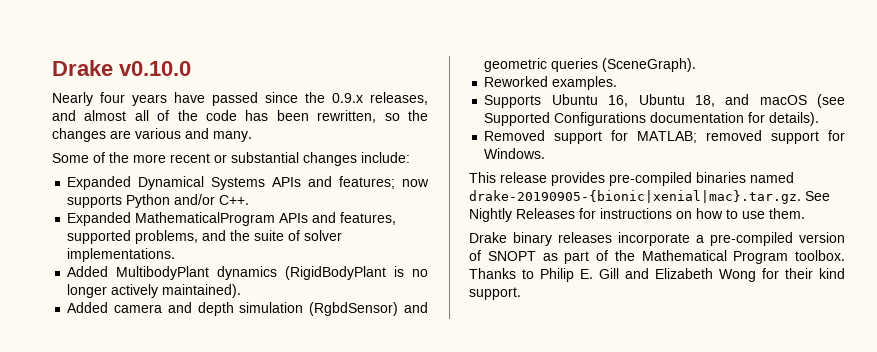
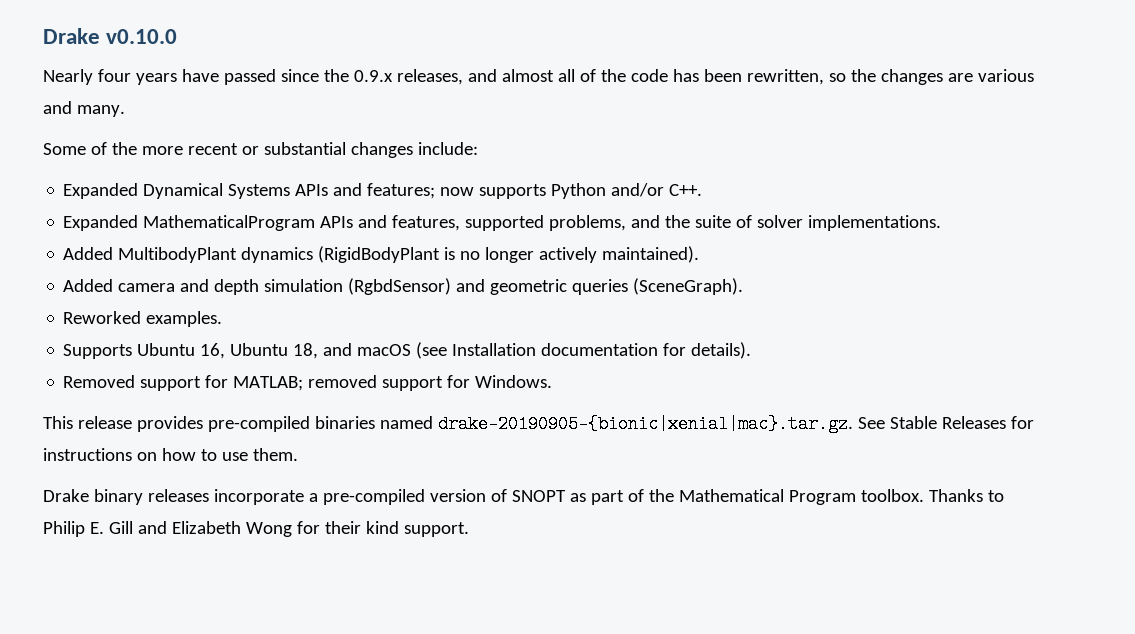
[484,112,647,126] Supported Configurations -> [452,343,537,356] Installation
[469,208,512,222] Nightly -> [889,416,937,429] Stable

